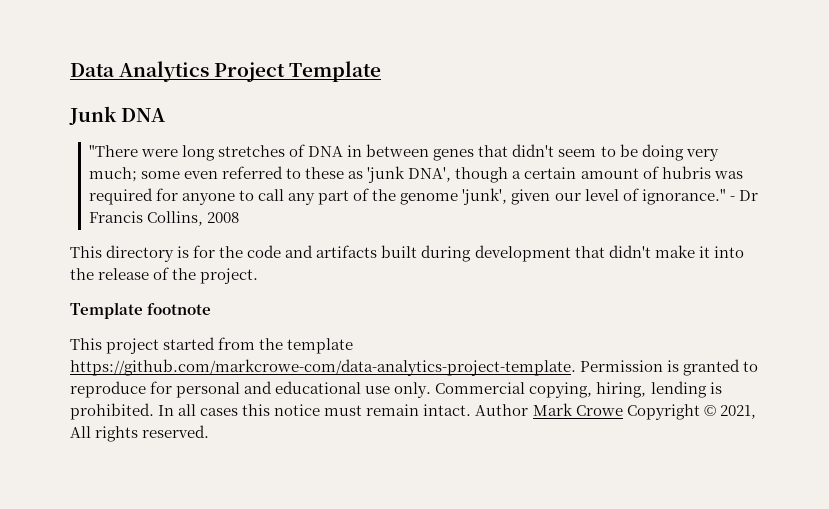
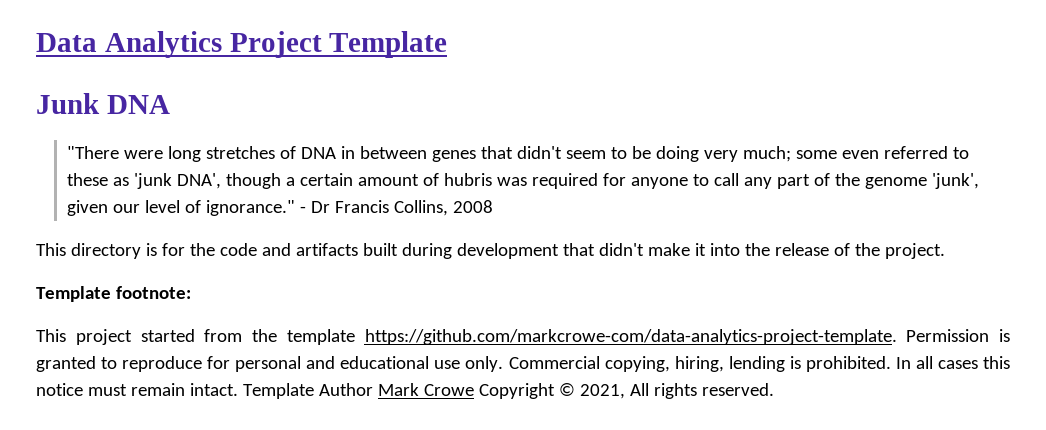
[147,303,212,315] footnote -> [115,286,191,299] footnote:
(472, 410) none -> [242,383,314,399] Template

